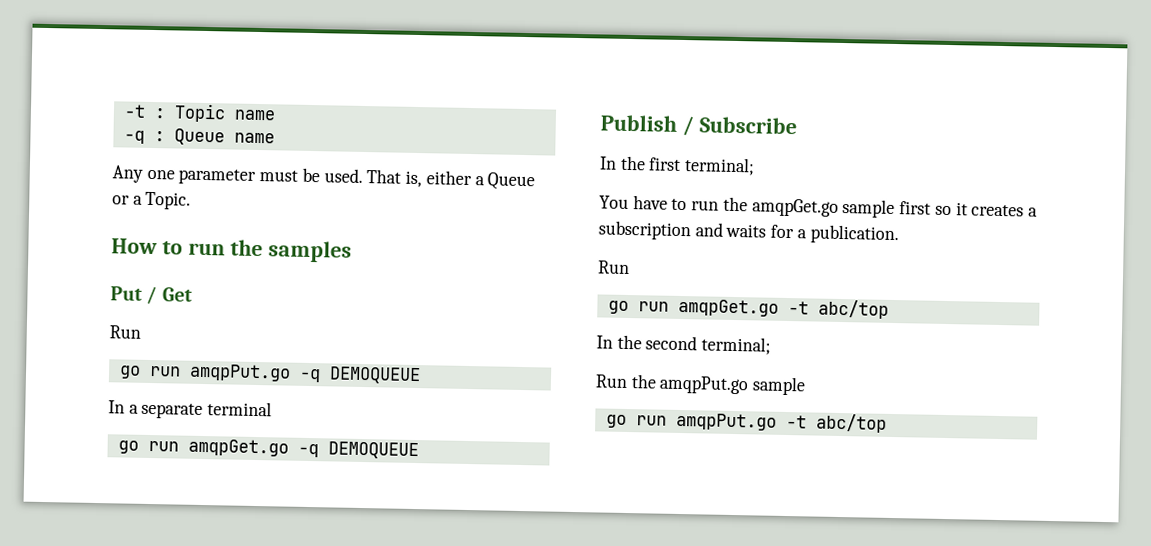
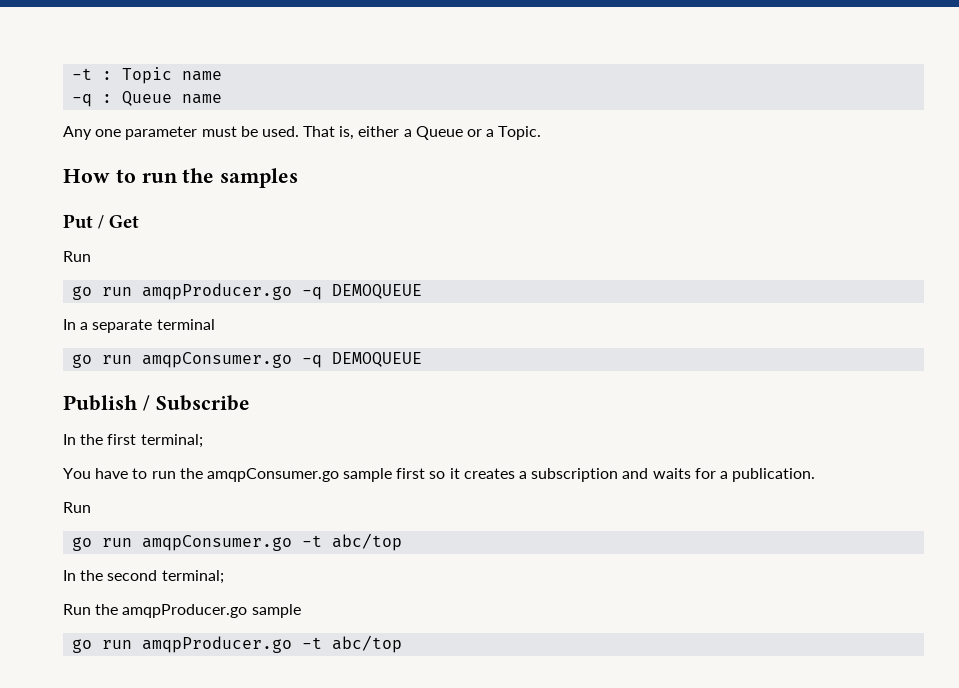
[188,363,291,382] amqpPut.go -> [142,283,293,300] amqpProducer.go
[187,438,289,457] amqpGet.go -> [142,352,293,368] amqpConsumer.go
[751,198,839,217] amqpGet.go -> [206,468,339,482] amqpConsumer.go
[677,298,779,317] amqpGet.go -> [142,535,293,551] amqpConsumer.go
[659,375,750,395] amqpPut.go -> [122,604,248,618] amqpProducer.go
[675,412,777,431] amqpPut.go -> [142,636,293,653] amqpProducer.go

